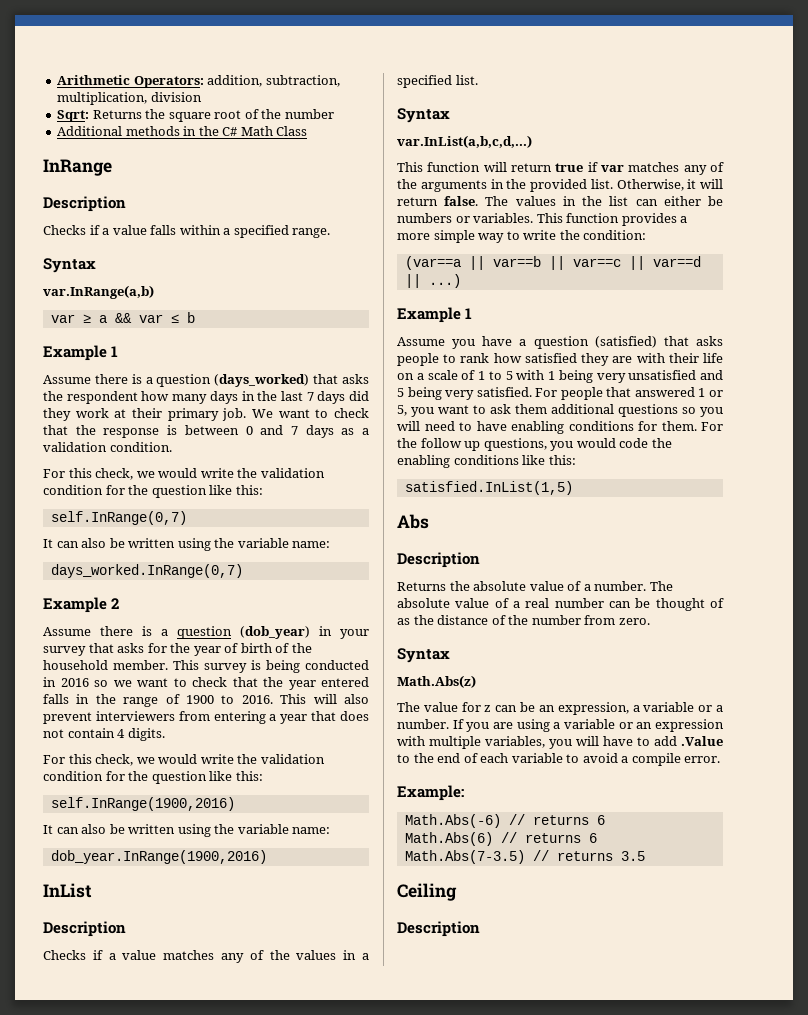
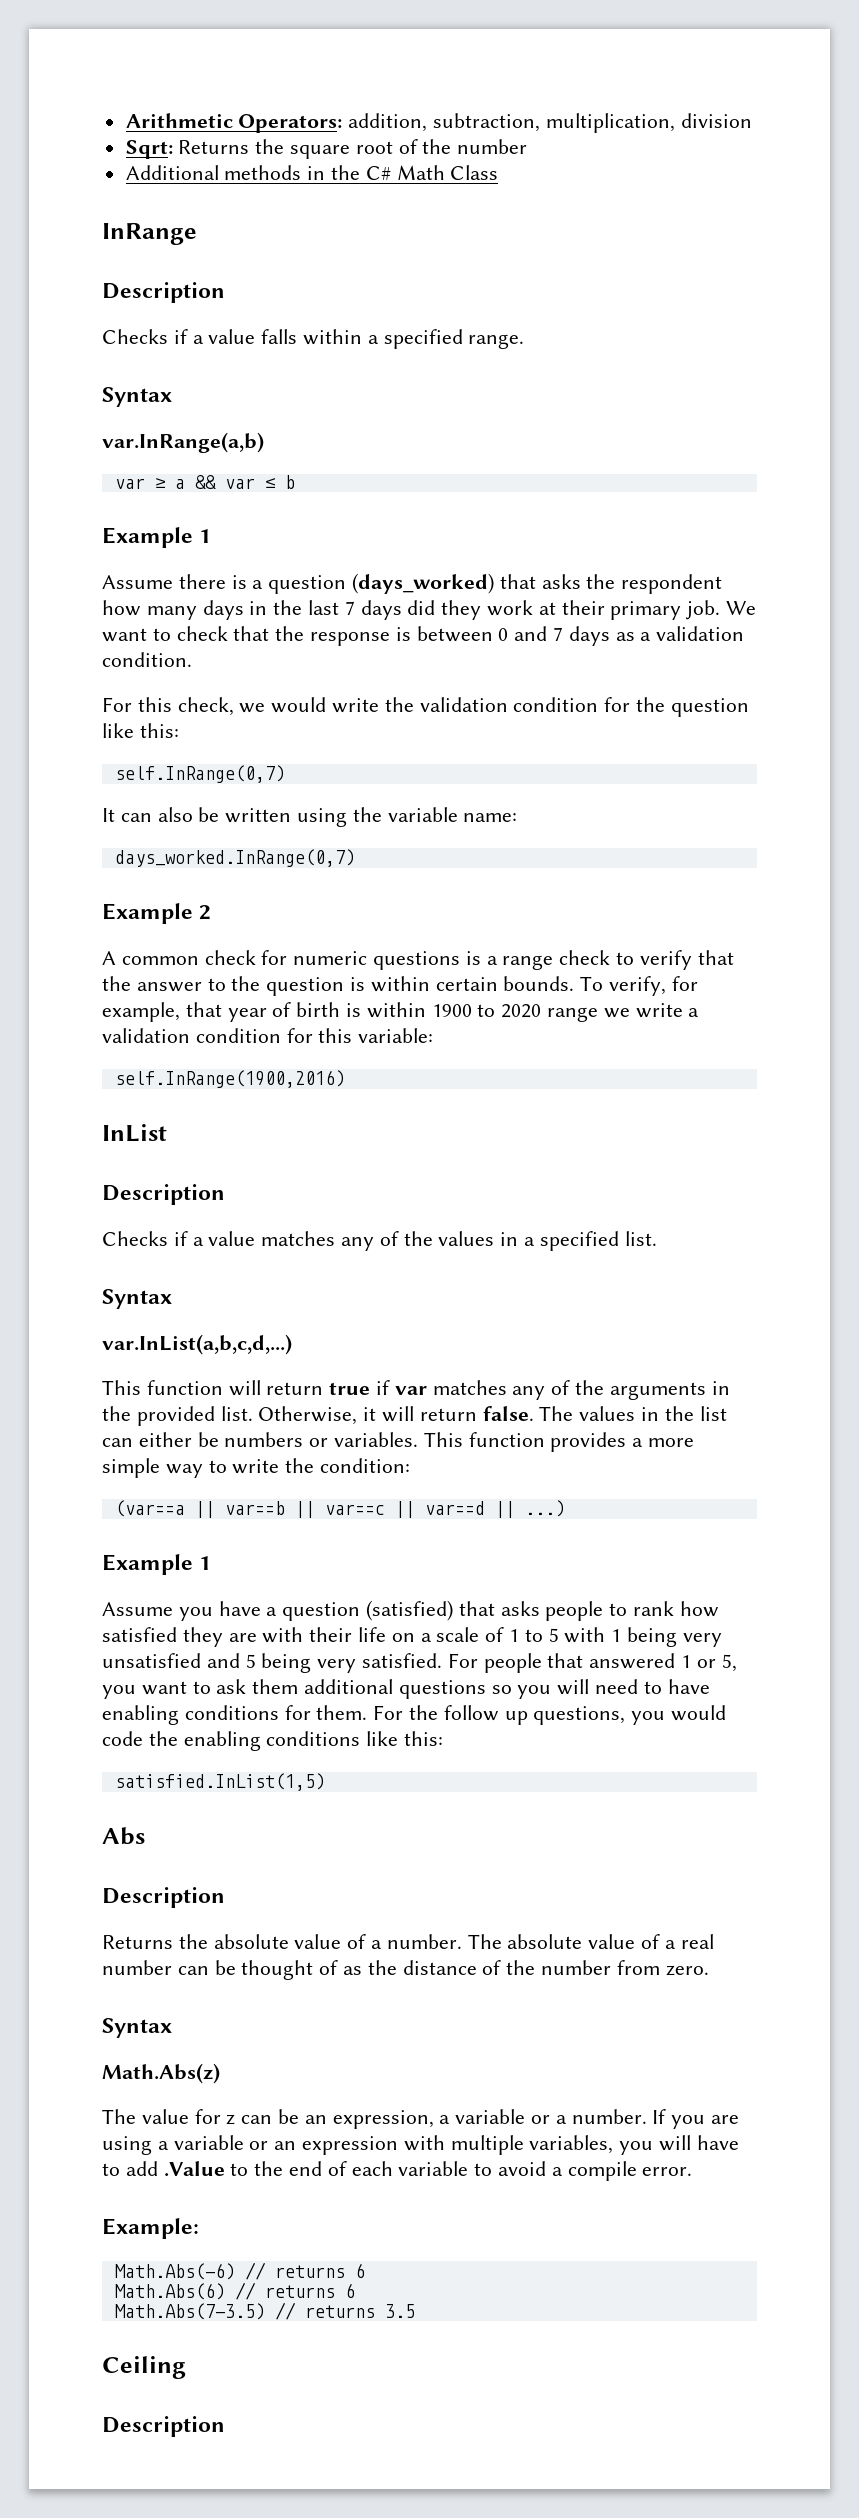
[43,626,369,639] [43,643,312,656] [43,660,369,673] [43,677,369,690] [43,694,369,707] [43,711,369,724] [43,728,165,741] [43,754,325,766] [43,771,263,784] [50,797,235,811] [43,824,331,837] [50,850,267,864] Assume there is a question (dob_year) in your survey that asks for the year of birth of the household member. This survey is being conducted in 2016 so we want to check that the year entered falls in the range of 1900 to 2016. This will also prevent interviewers from entering a year that does not contain 4 digits. // For this check, we would write the validation condition for the question like this: // self.InRange(1900,2016) // It can also be written using the variable name: // dob_year.InRange(1900,2016) -> [102,950,734,970] [102,976,698,996] [102,1002,700,1022] [102,1028,434,1043] [114,1070,345,1088] A common check for numeric questions is a range check to verify that the answer to the question is within certain bounds. To verify, for example, that year of birth is within 1900 to 2020 range we write a validation condition for this variable: // self.InRange(1900,2016)

